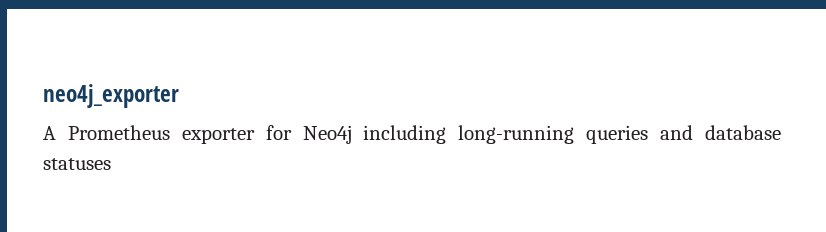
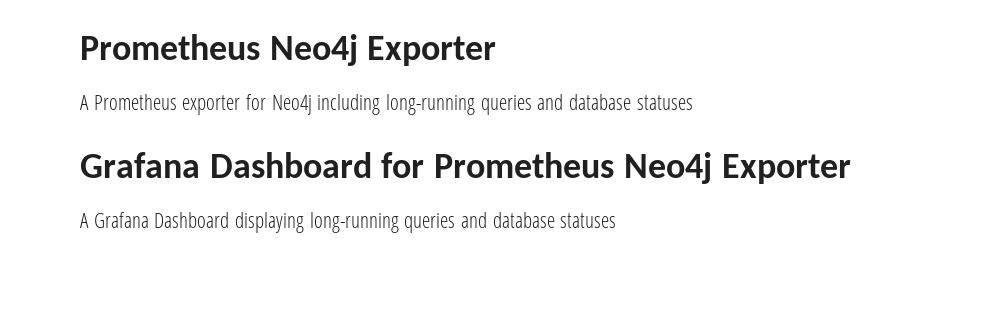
[43,84,179,108] neo4j_exporter -> [80,34,497,66] Prometheus Neo4j Exporter
(111, 164) none -> [80,152,851,184] [80,212,617,233] // Grafana Dashboard for Prometheus Neo4j Exporter // A Grafana Dashboard displaying long-running queries and database statuses

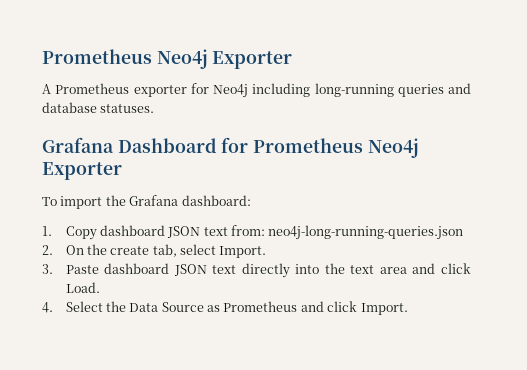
[636,95,693,110] statuses -> [100,104,155,113] statuses.
[80,212,617,233] A Grafana Dashboard displaying long-running queries and database statuses -> [42,195,251,209] [42,225,464,240] [42,244,267,258] [42,263,471,278] [65,282,100,293] [42,301,408,315] To import the Grafana dashboard: // 1. Copy dashboard JSON text from: neo4j-long-running-queries.json // 2. On the create tab, select Import. // 3. Paste dashboard JSON text directly into the text area and click Load. // 4. Select the Data Source as Prometheus and click Import.

